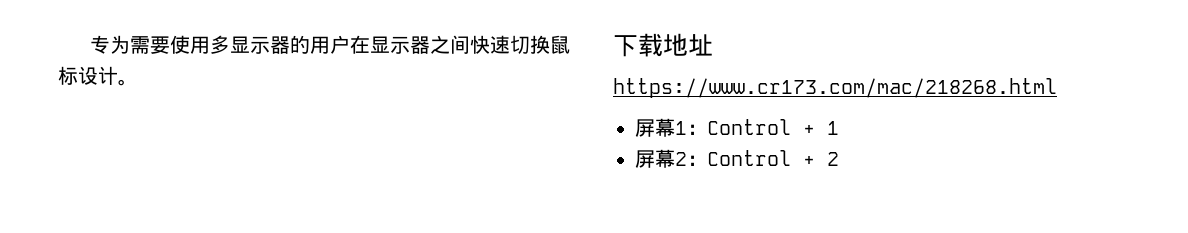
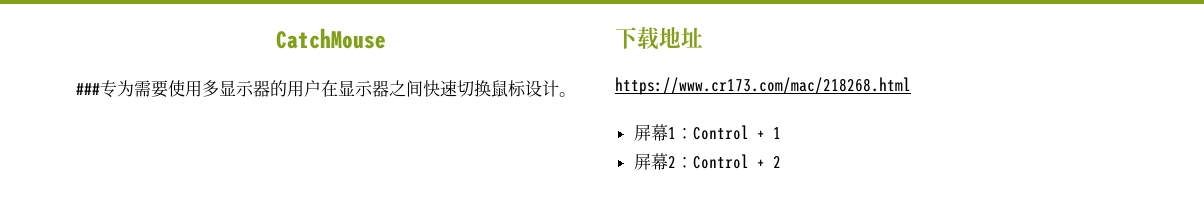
(89, 44) none -> [276,28,386,49] [76,83,100,95] CatchMouse // ###

